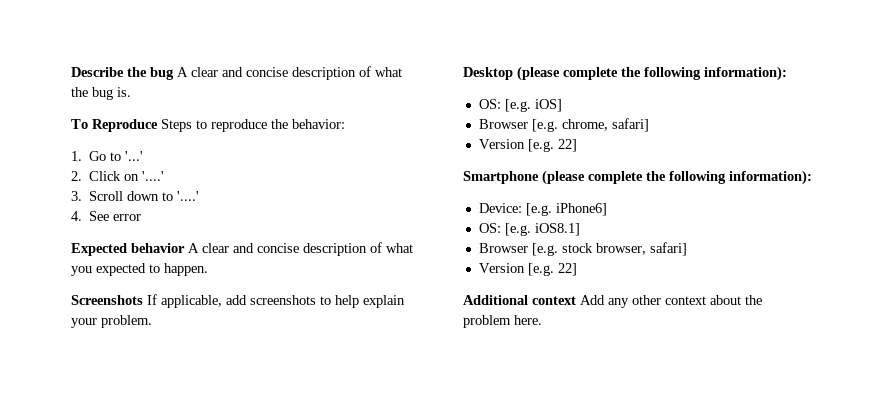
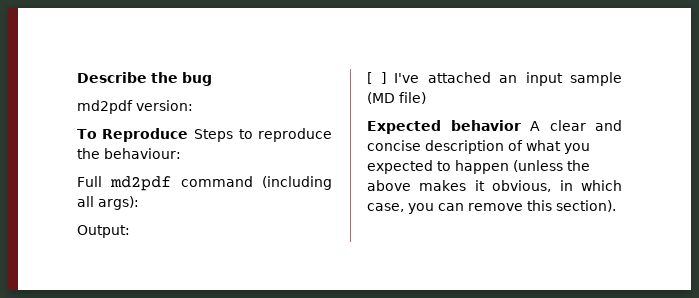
[177,66,402,80] [71,87,131,100] A clear and concise description of what the bug is. -> [77,100,193,114] // md2pdf version:
[292,119,345,129] [71,151,144,161] [71,171,165,181] [71,191,200,201] [71,211,142,221] behavior: // 1. Go to '...' // 2. Click on '....' // 3. Scroll down to '....' // 4. See error -> [104,148,181,159] [77,176,332,191] [77,196,139,210] [77,225,130,238] [367,72,622,86] [367,92,426,104] behaviour: // Full md2pdf command (including all args): // Output: // [ ] I've attached an input sample (MD file)
[164,263,208,276] [71,294,405,308] [71,315,152,328] [463,66,787,81] [478,99,562,112] [478,118,649,132] [478,139,577,152] [463,170,812,185] [478,203,607,216] [478,223,580,236] [478,242,687,256] [478,263,577,276] [463,295,762,308] [463,315,542,328] happen. // Screenshots If applicable, add screenshots to help explain your problem. // Desktop (please complete the following information): // OS: [e.g. iOS] // Browser [e.g. chrome, safari] // Version [e.g. 22] // Smartphone (please complete the following information): // Device: [e.g. iPhone6] // OS: [e.g. iOS8.1] // Browser [e.g. stock browser, safari] // Version [e.g. 22] // Additional context Add any other context about the problem here. -> [455,160,590,174] [367,180,622,192] [367,200,616,214] happen (unless the above makes it obvious, in which case, you can remove this section).

